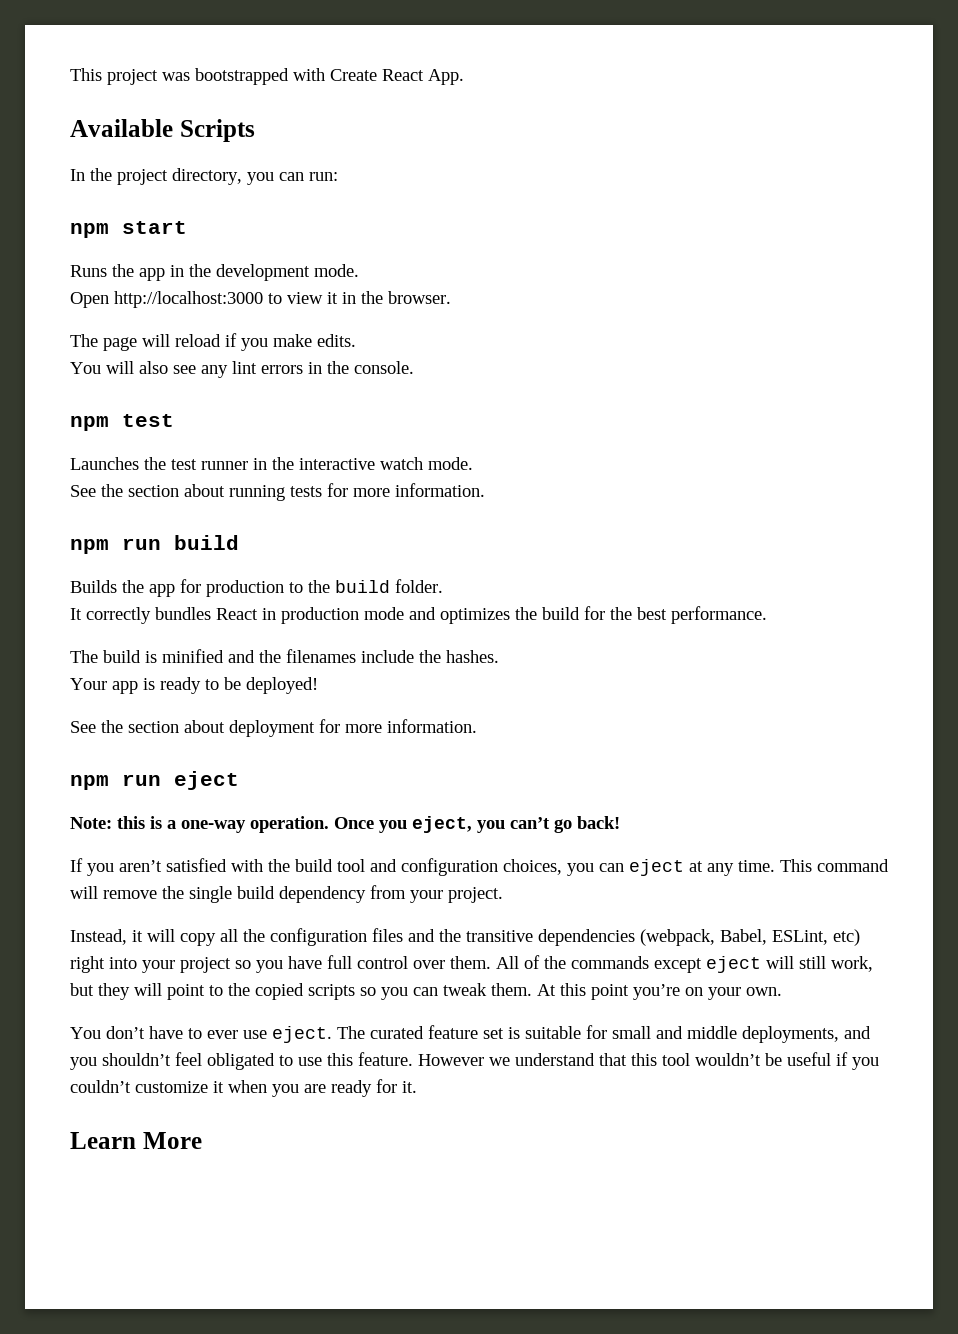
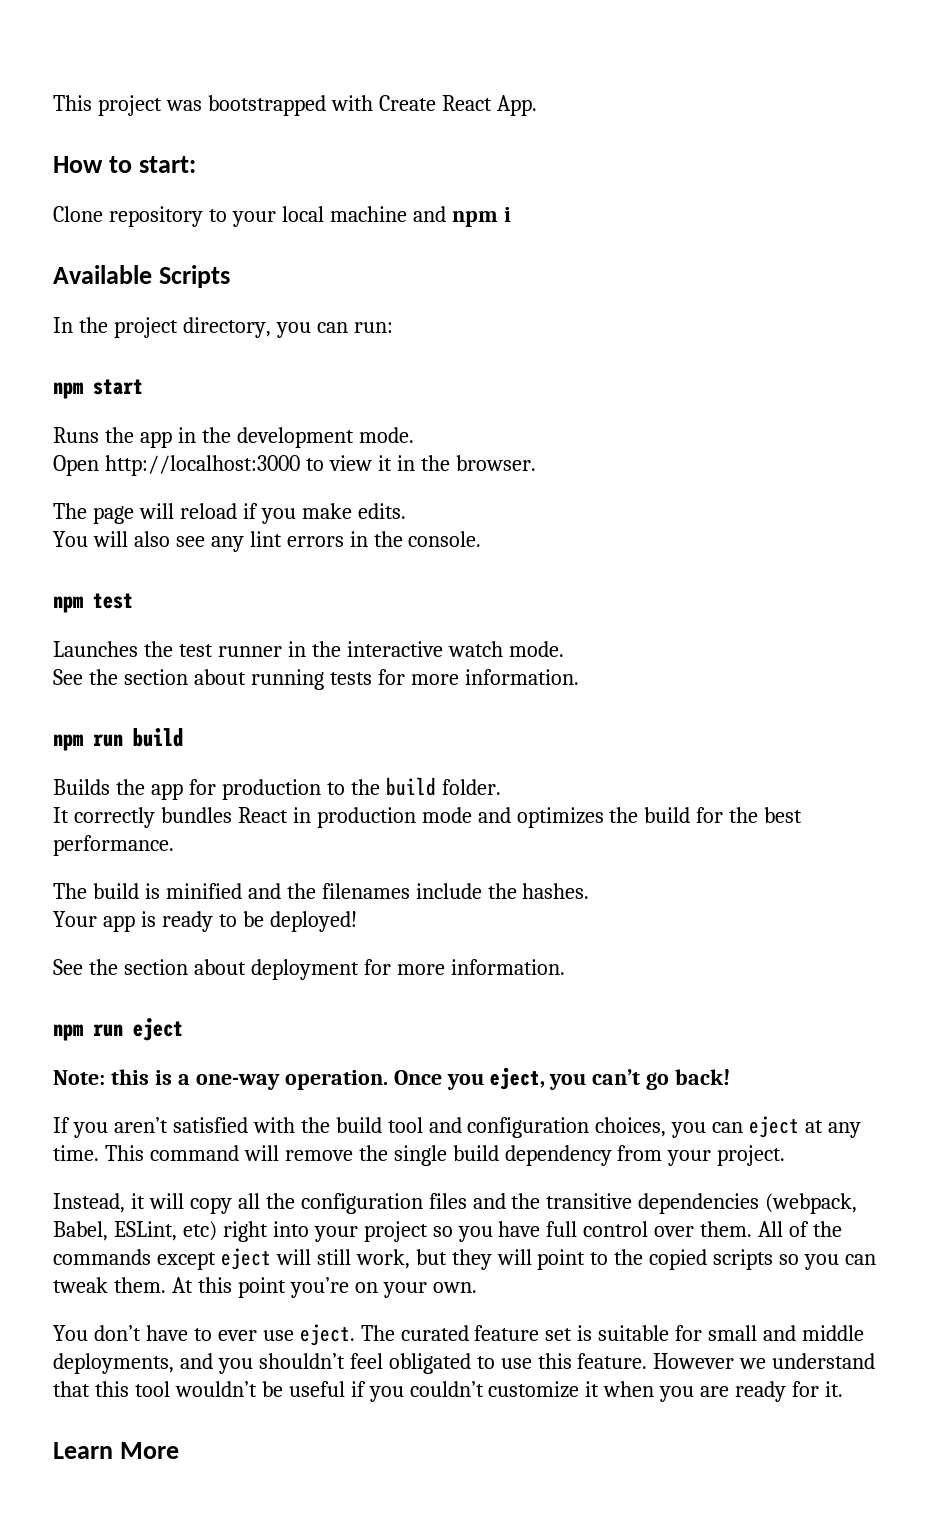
(464, 77) none -> [53,156,196,173] [53,206,511,227] // How to start: // Clone repository to your local machine and npm i

